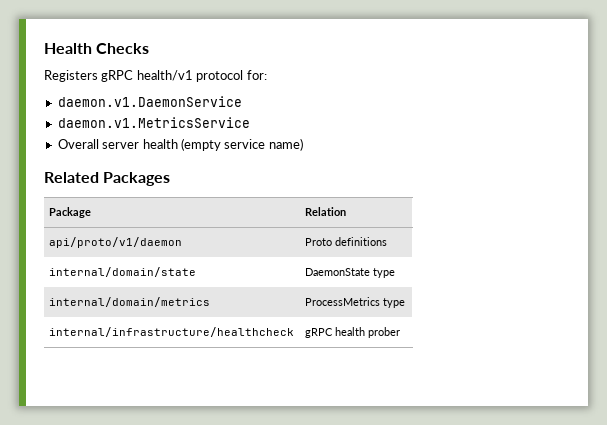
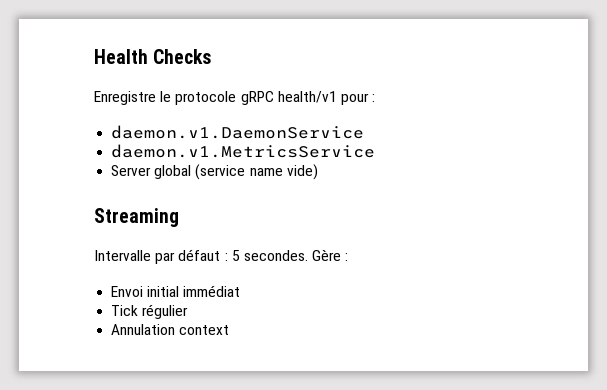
[44,70,267,82] [57,96,242,107] [57,117,250,128] [57,138,303,151] [44,172,171,186] [49,207,92,218] [305,207,347,216] [49,237,183,248] [305,237,388,246] [49,267,197,277] [305,268,396,278] [49,297,211,307] [305,297,406,308] [49,327,295,337] [305,327,401,338] Registers gRPC health/v1 protocol for: // daemon.v1.DaemonService // daemon.v1.MetricsService // Overall server health (empty service name) // Related Packages // Package | Relation // api/proto/v1/daemon | Proto definitions // internal/domain/state | DaemonState type // internal/domain/metrics | ProcessMetrics type // internal/infrastructure/healthcheck | gRPC health prober -> [94,91,376,105] [111,125,365,139] [111,144,376,158] [111,164,318,180] [94,208,179,227] [94,249,349,264] [111,285,241,297] [111,304,189,319] [111,324,230,335] Enregistre le protocole gRPC health/v1 pour : // daemon.v1.DaemonService // daemon.v1.MetricsService // Server global (service name vide) // Streaming // Intervalle par défaut : 5 secondes. Gère : // Envoi initial immédiat // Tick régulier // Annulation context

